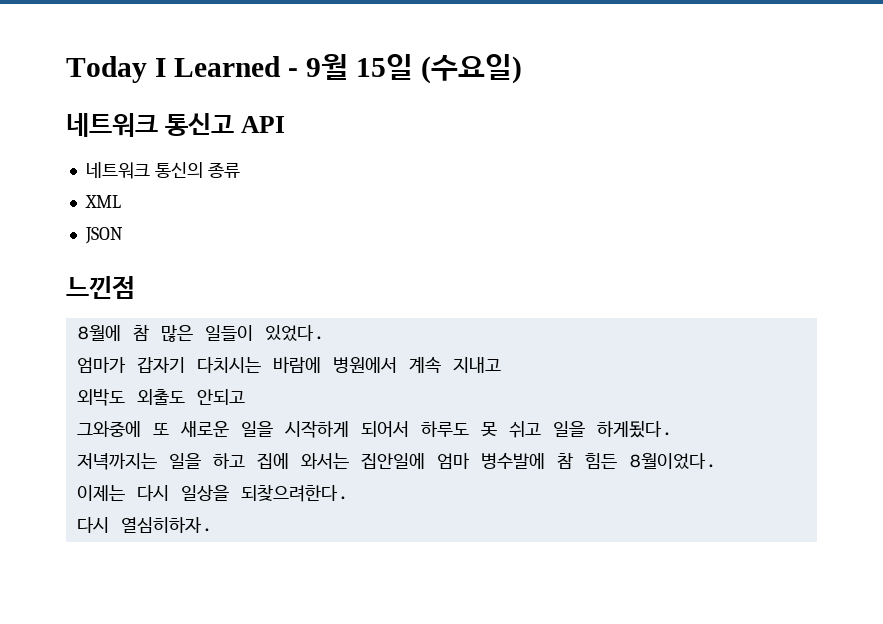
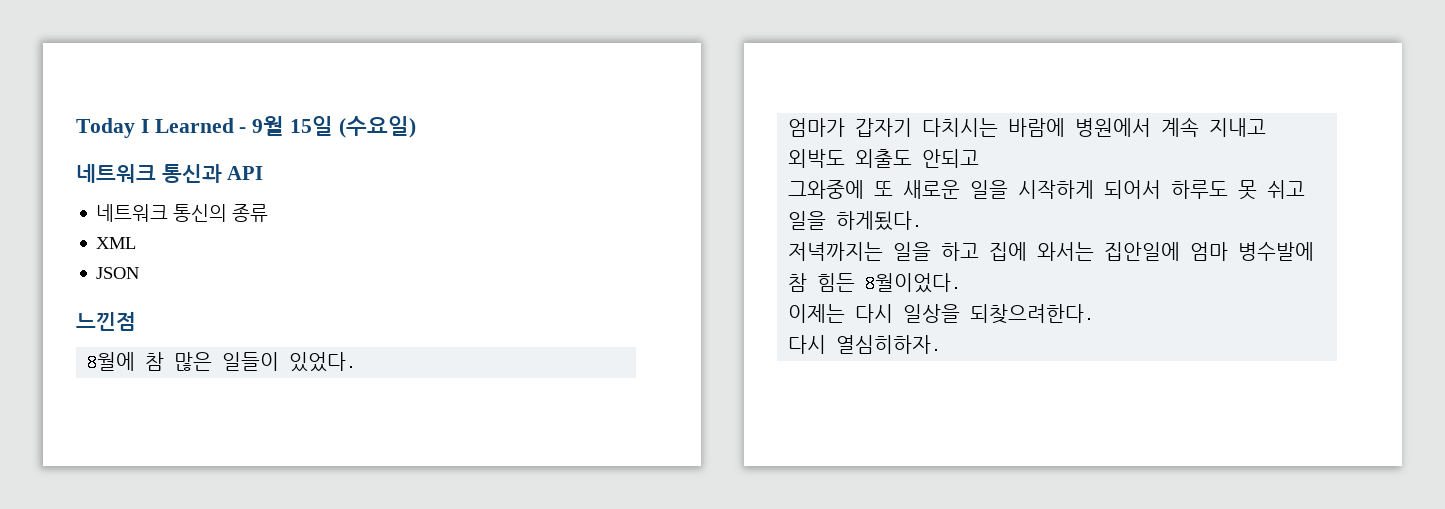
[164,113,234,136] 통신고 -> [161,164,222,183] 통신과

